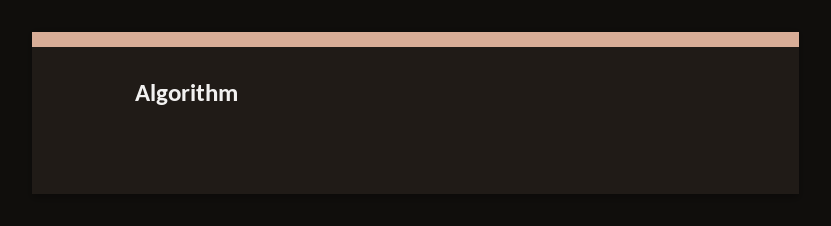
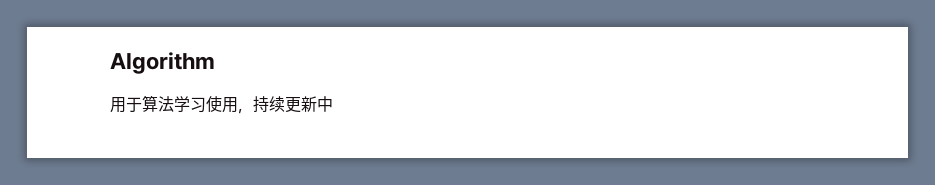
(238, 94) none -> [110,95,333,114] // 用于算法学习使用，持续更新中

